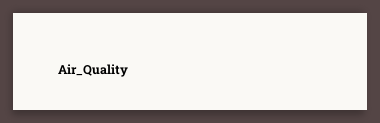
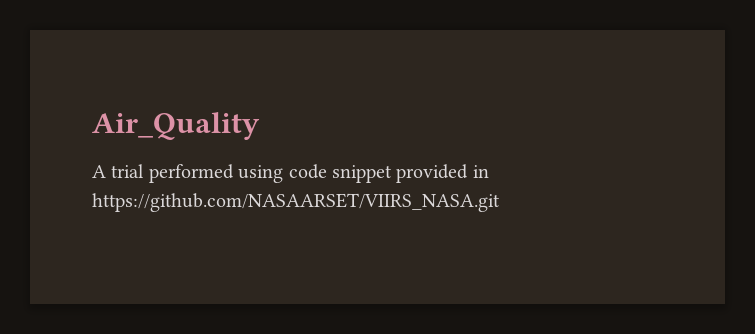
(128, 70) none -> [92,164,489,183] [92,193,500,212] // A trial performed using code snippet provided in https://github.com/NASAARSET/VIIRS_NASA.git

